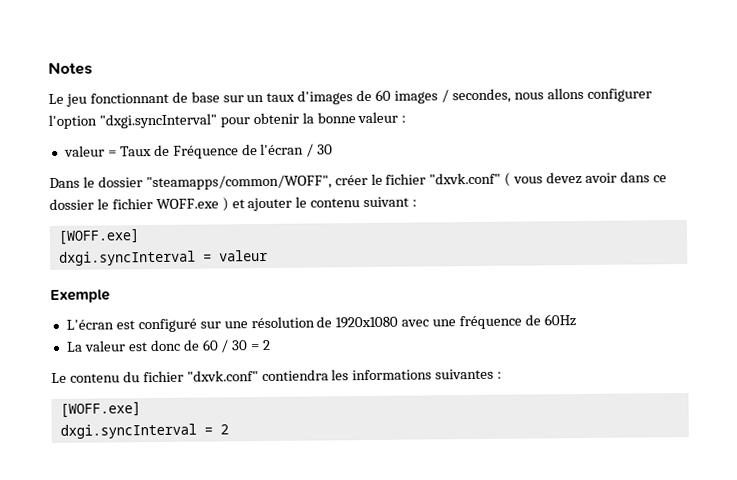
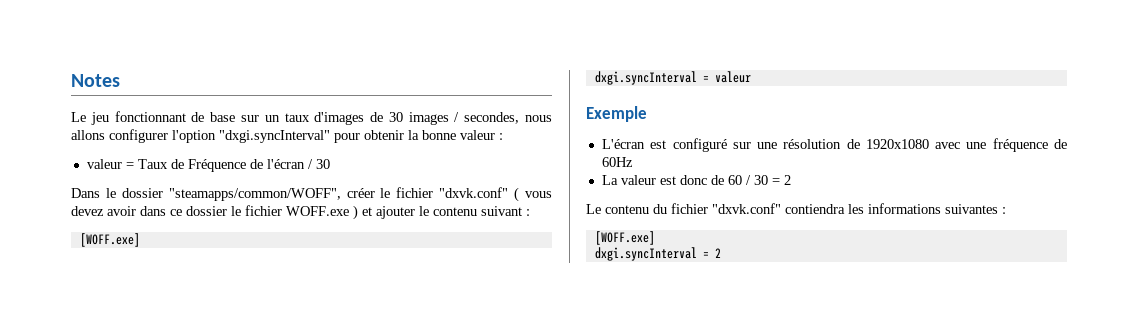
[375,89,392,101] 60 -> [388,112,403,122] 30

